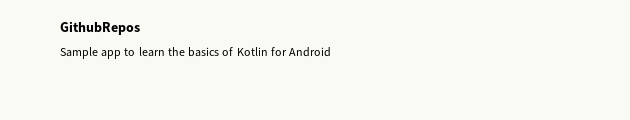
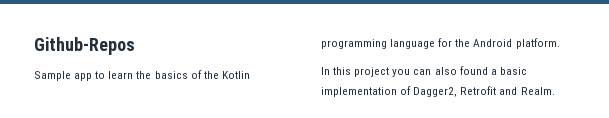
[60,21,140,35] GithubRepos -> [34,37,135,55] Github-Repos
[236,47,332,57] Kotlin for Android -> [203,71,250,79] [321,38,560,49] [321,66,527,77] [321,86,555,97] the Kotlin programming language for the Android platform. // In this project you can also found a basic implementation of Dagger2, Retrofit and Realm.

